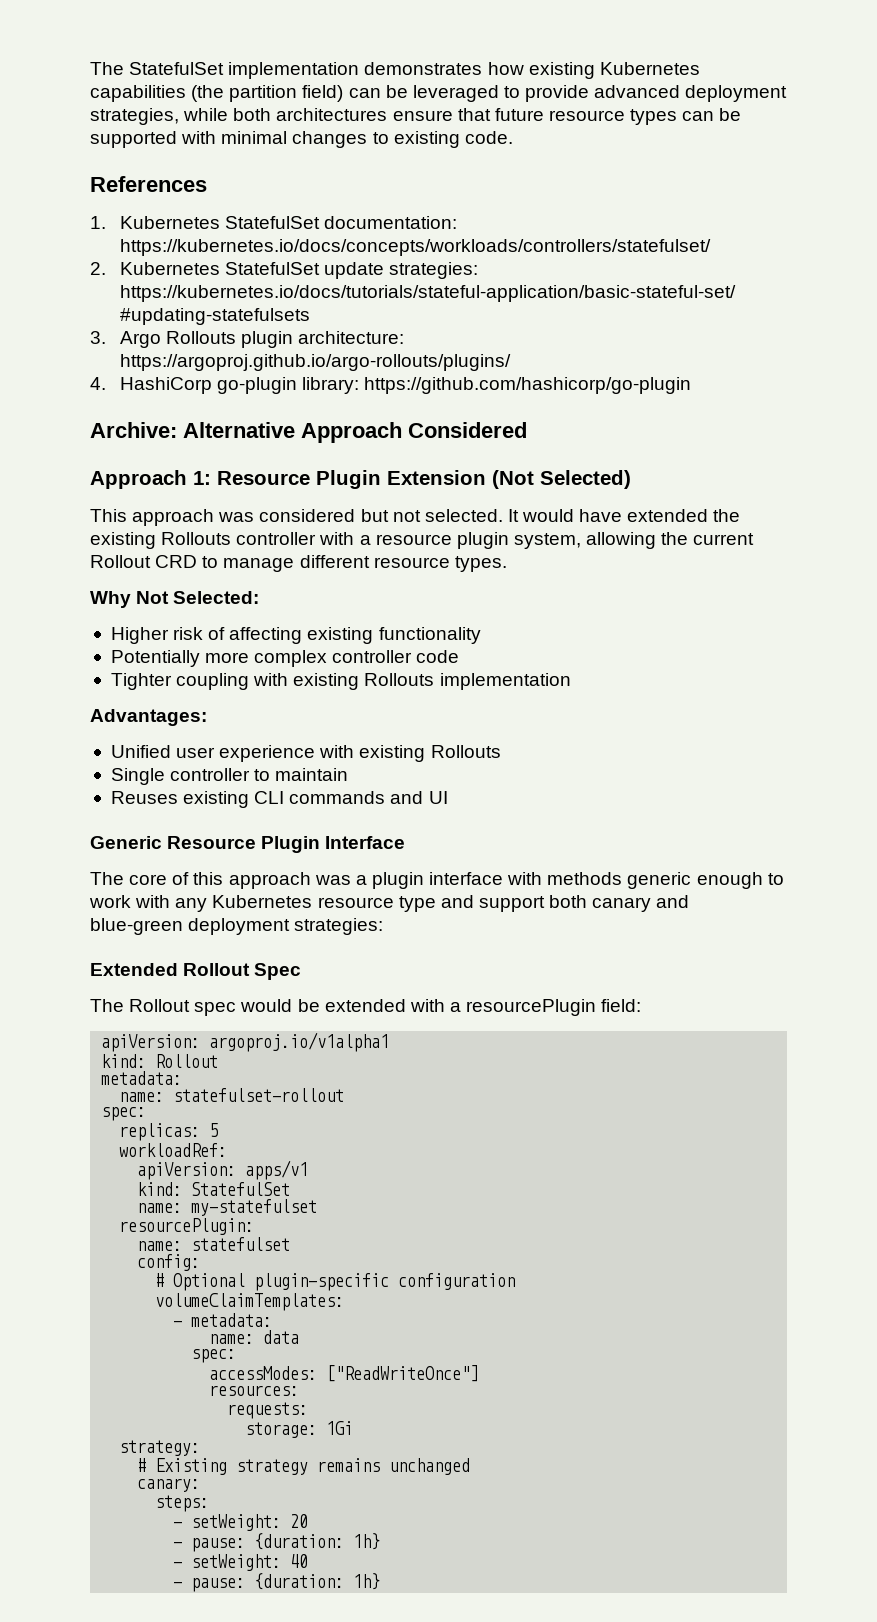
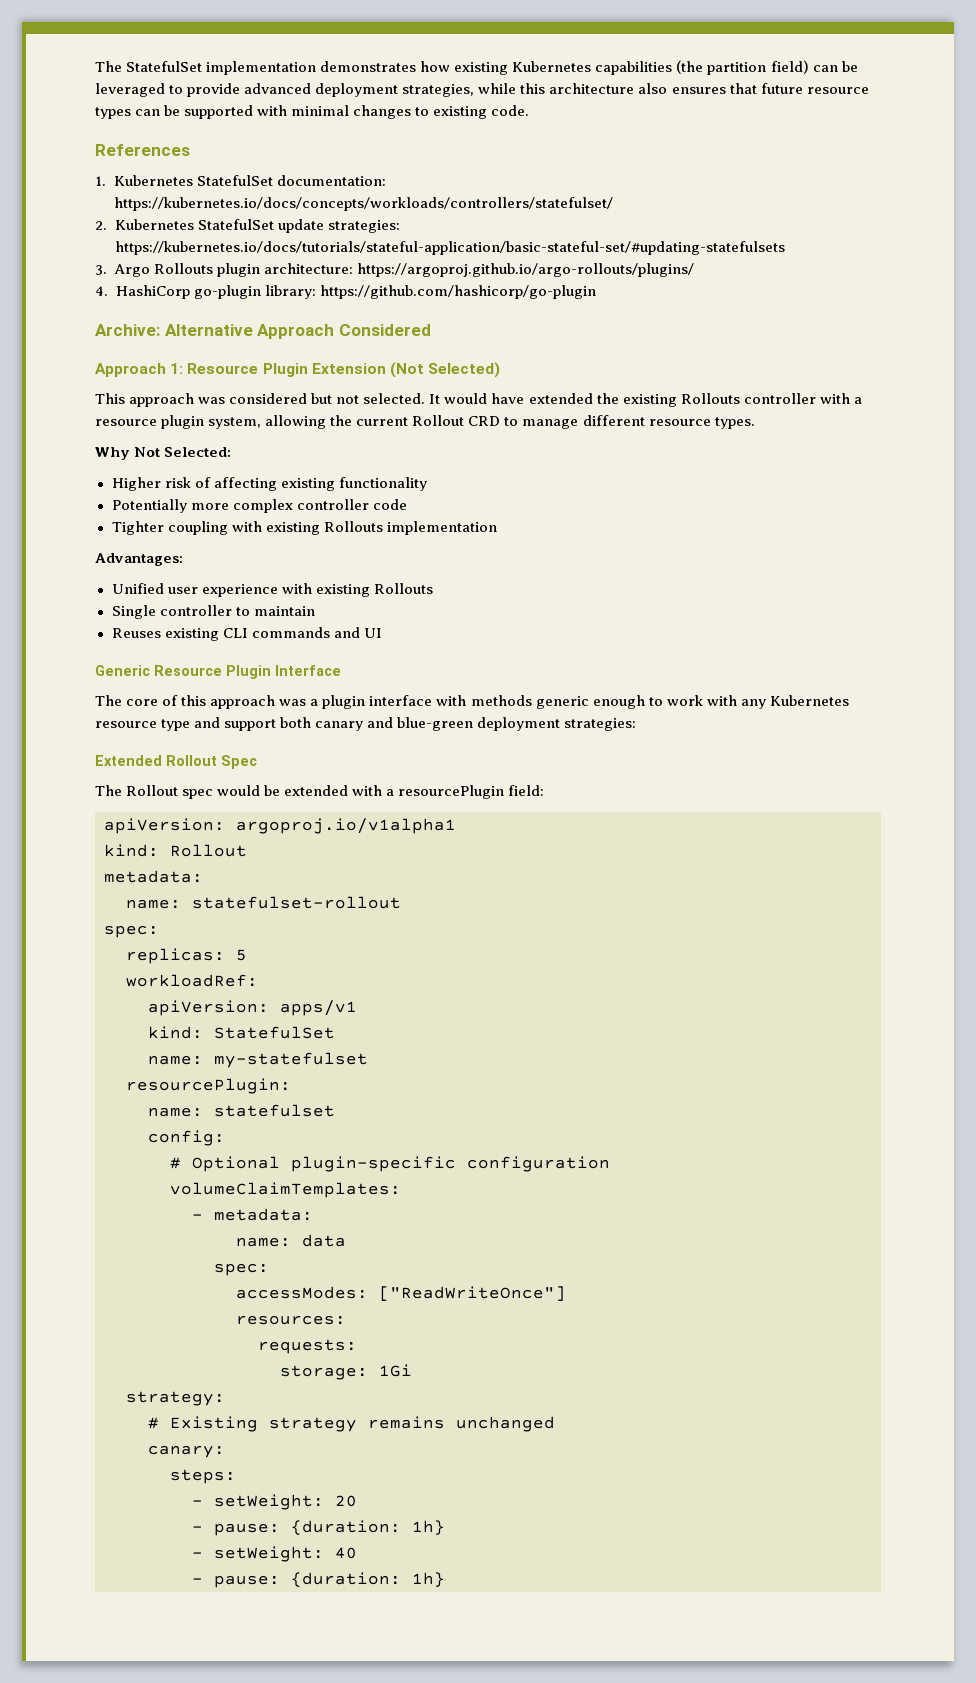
[233,108,453,121] both architectures ensure -> [520,83,726,94] this architecture also ensures

